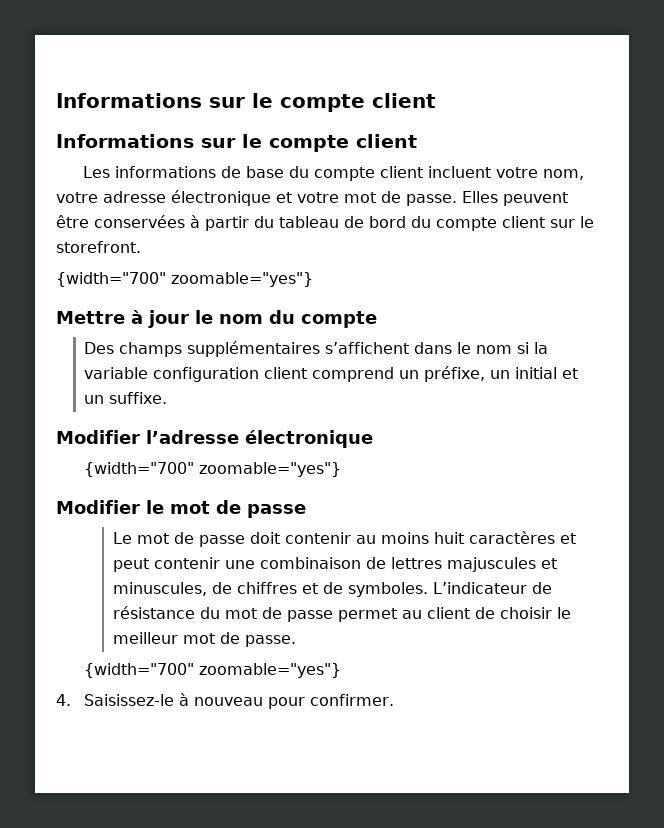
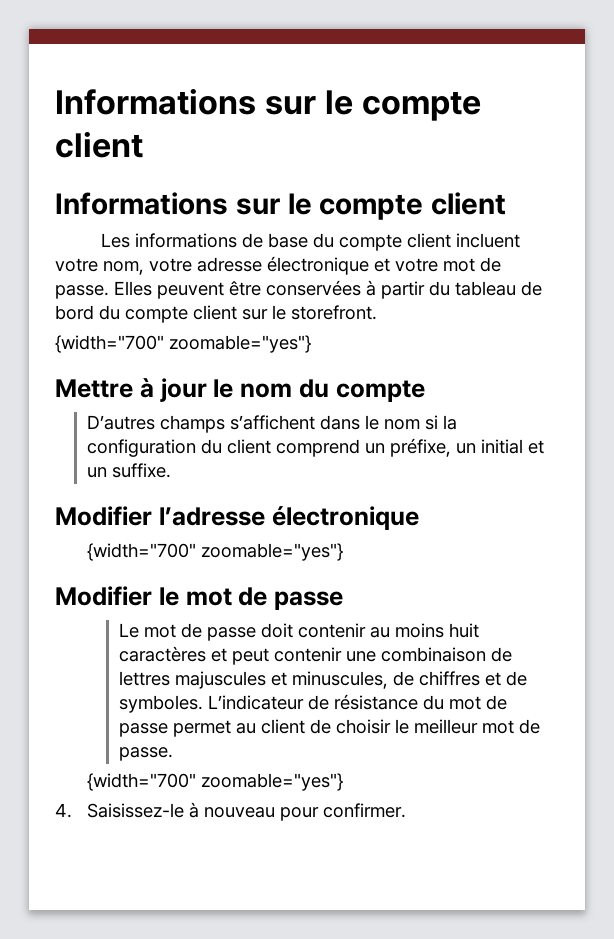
[84,341,321,357] Des champs supplémentaires -> [87,415,226,433] D’autres champs
[84,367,260,382] variable configuration -> [87,439,223,457] configuration du

